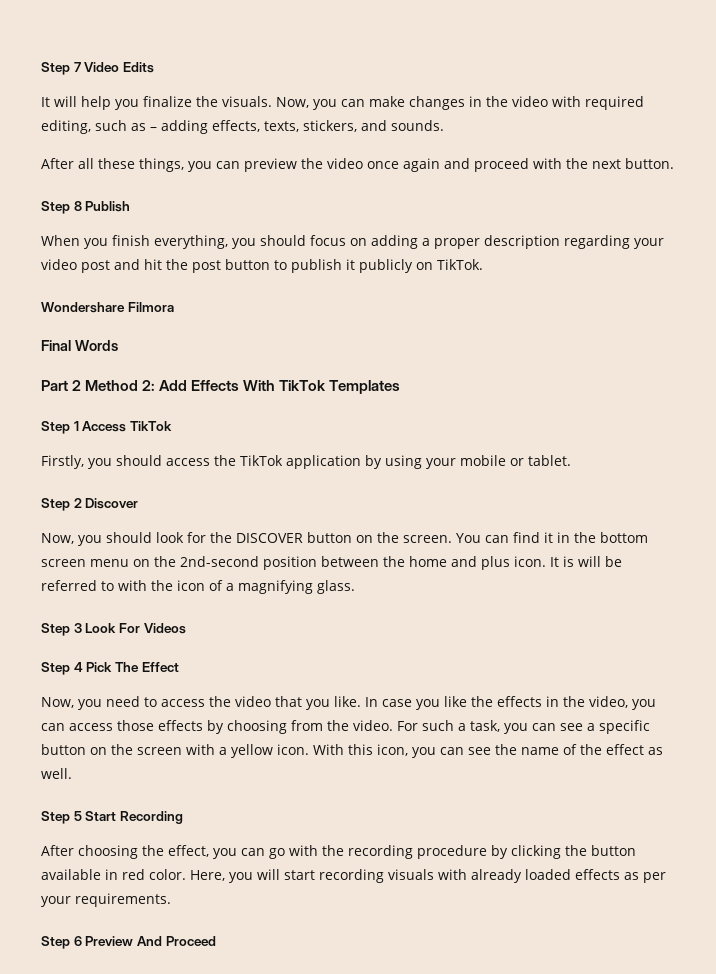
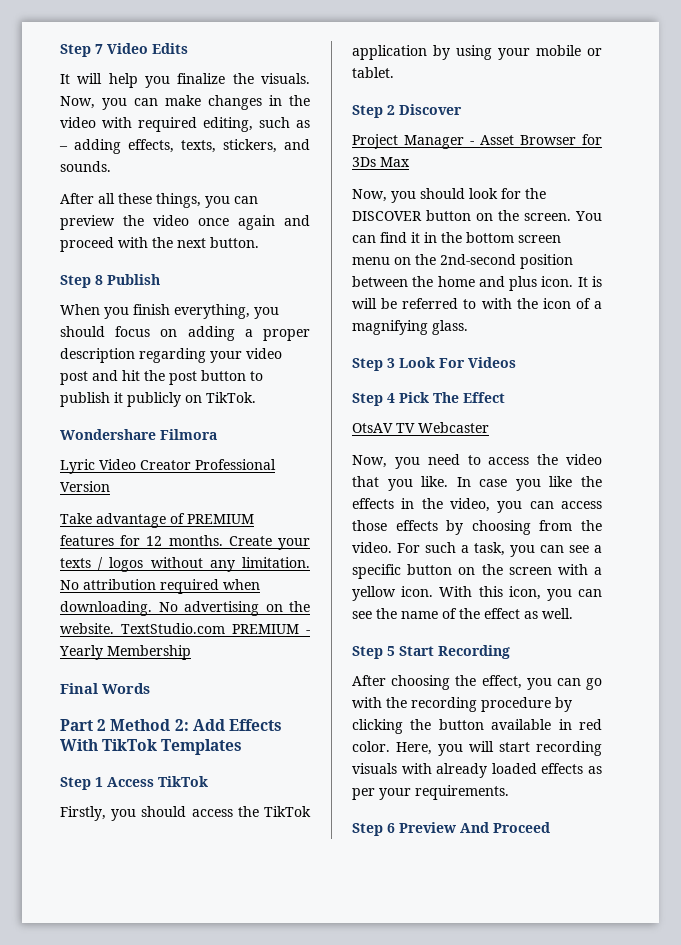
(174, 307) none -> [60,459,276,474] [60,481,110,492] [60,513,254,528] [60,535,310,550] [60,557,310,572] [60,579,260,594] [60,601,310,616] [60,623,310,634] [59,645,191,660] // Lyric Video Creator Professional Version // Take advantage of PREMIUM features for 12 months. Create your texts / logos without any limitation. No attribution required when downloading. No advertising on the website. TextStudio.com PREMIUM - Yearly Membership
(139, 503) none -> [352,134,602,149] [352,157,410,167] // Project Manager - Asset Browser for 3Ds Max
(179, 667) none -> [352,422,489,433] // OtsAV TV Webcaster

